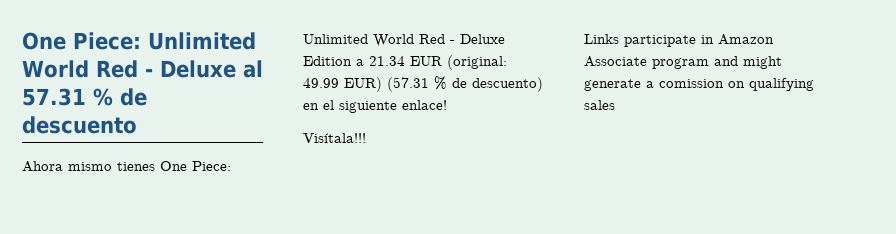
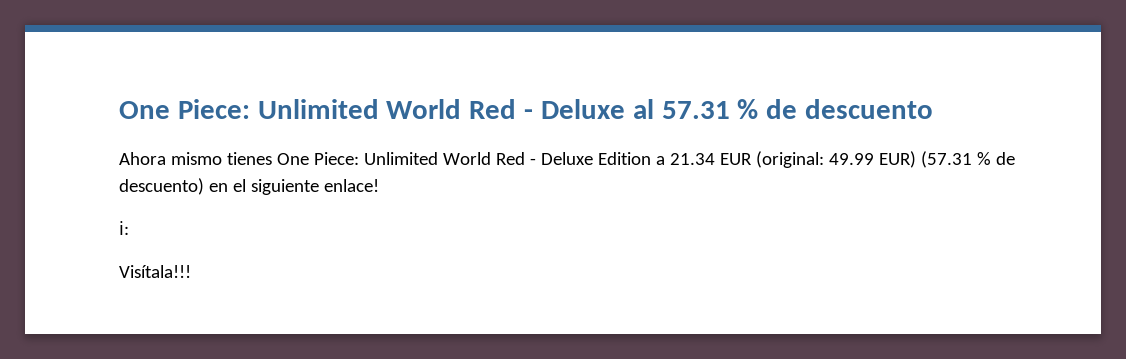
(447, 105) none -> [119,221,129,235] // ℹ:
[584,34,774,47] [584,56,782,69] [584,78,814,91] [584,100,615,110] // Links participate in Amazon Associate program and might generate a comission on qualifying sales -> (191, 271) none

